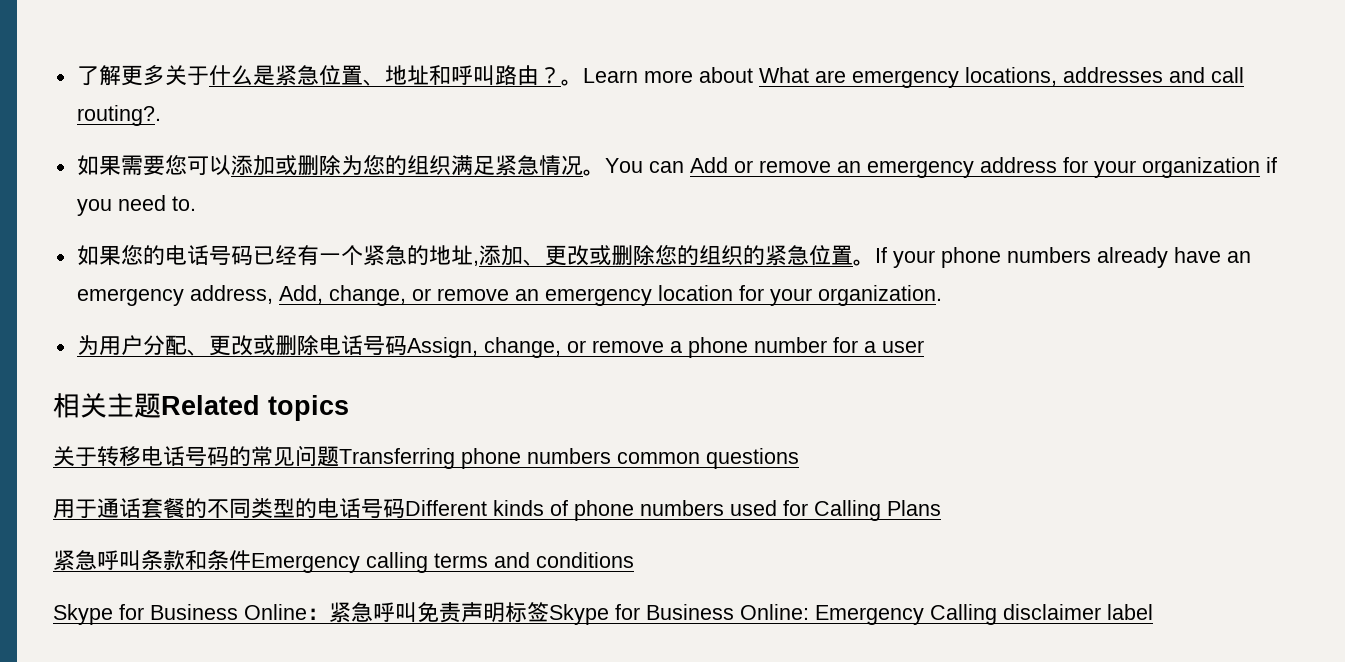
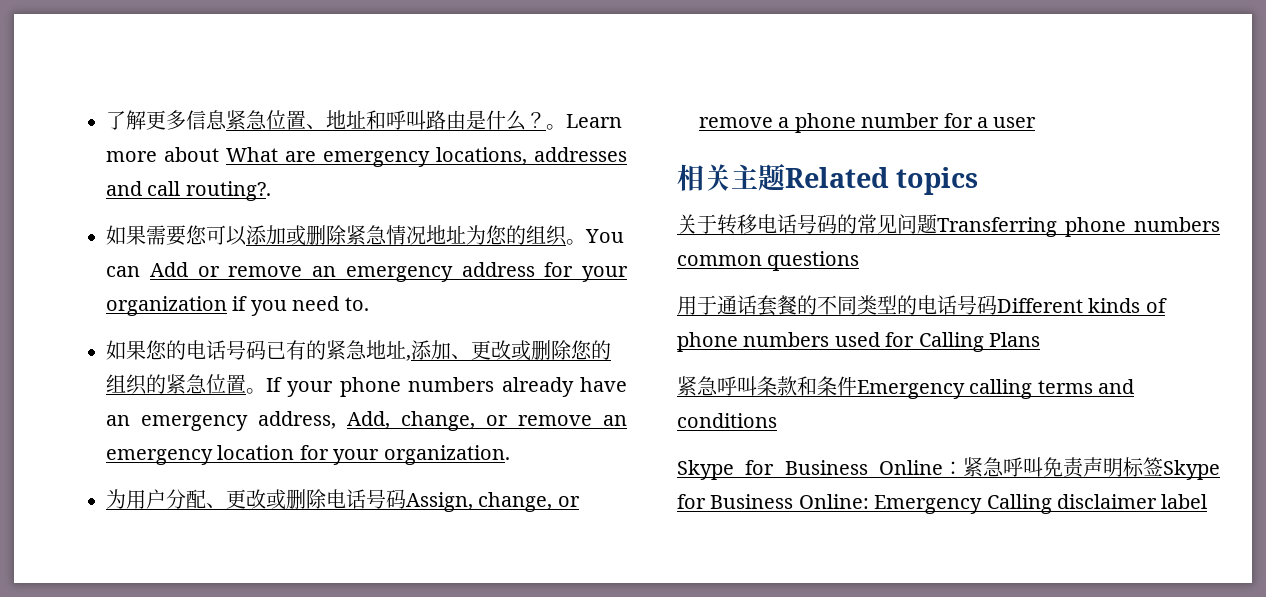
[164,65,275,86] 关于什么是 -> [186,110,227,130] 信息
(539, 75) none -> [466,110,526,131] 是什么
[340,154,583,176] 为您的组织满足紧急情况 -> [346,225,567,246] 紧急情况地址为您的组织
[274,245,429,266] 经有一个紧急的 -> [286,340,367,360] 有的紧急

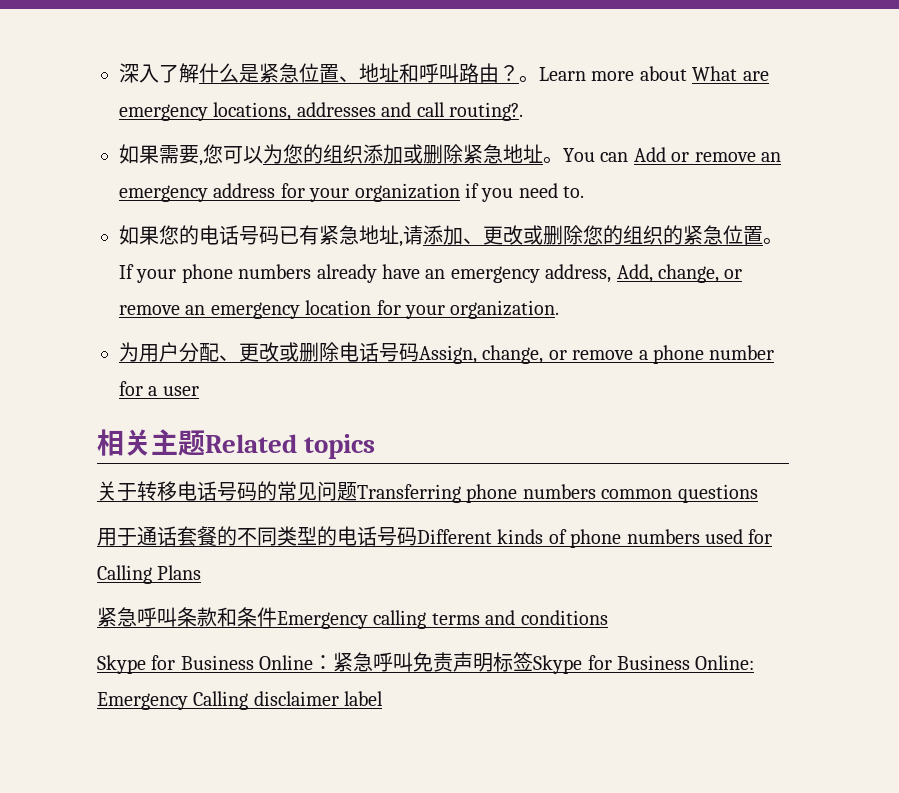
[106,110,227,130] 了解更多信息 -> [119,63,259,83] 深入了解什么是
[466,110,526,131] 是什么 -> (499, 73) none
[186,225,567,246] 您可以添加或删除紧急情况地址为您的组织 -> [199,144,543,166] ,您可以为您的组织添加或删除紧急地址
[306,340,326,360] 的 -> (319, 235) none
(411, 358) none -> [403,225,423,245] 请

